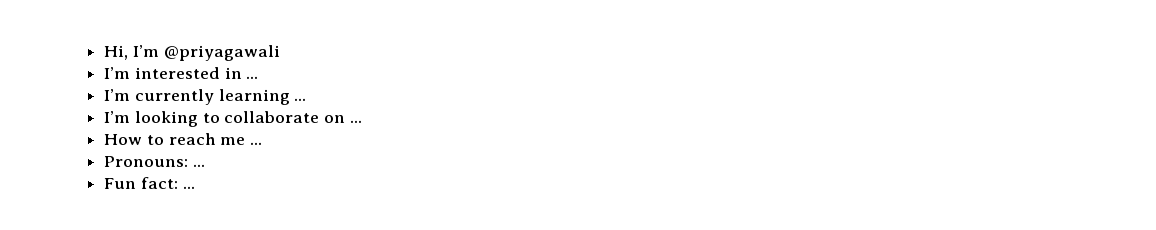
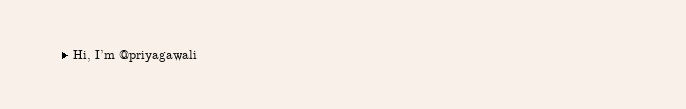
[104,67,259,79] [104,89,307,105] [104,111,362,127] [104,133,263,145] [104,156,205,167] [104,177,195,189] // I’m interested in ... // I’m currently learning ... // I’m looking to collaborate on ... // How to reach me ... // Pronouns: ... // Fun fact: ... -> (198, 56) none

